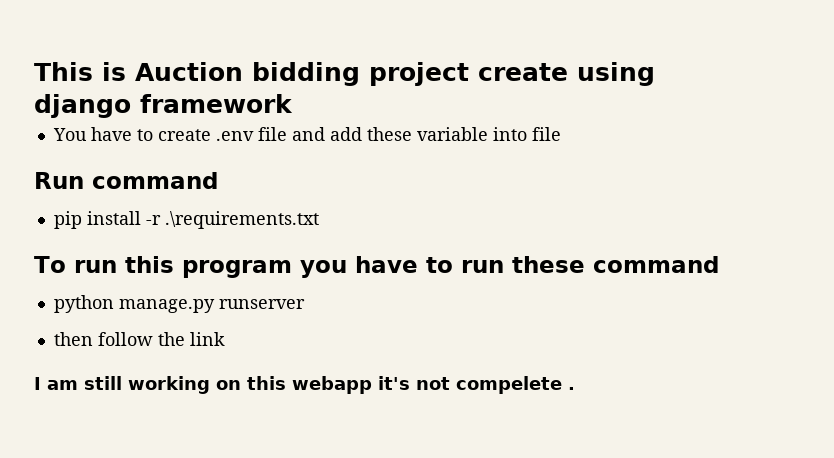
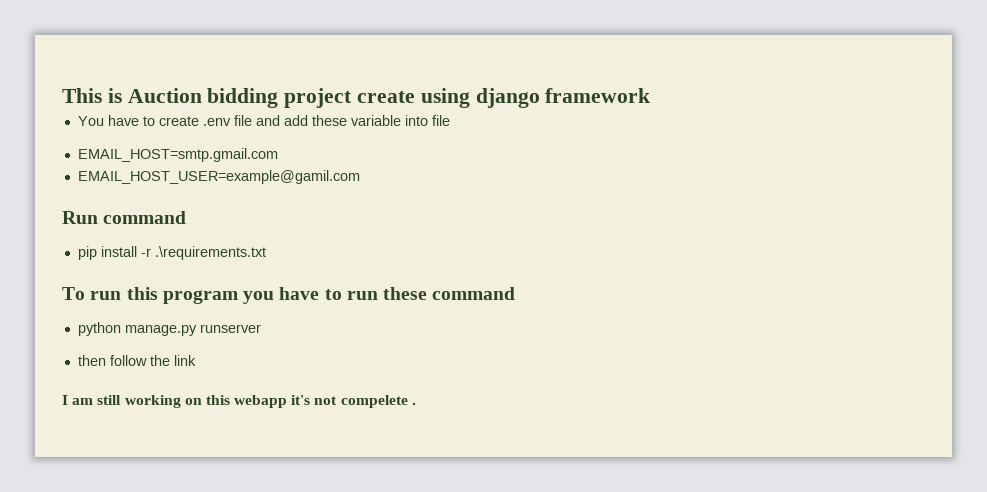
(561, 134) none -> [77,148,278,162] [77,170,360,184] // EMAIL_HOST=smtp.gmail.com // EMAIL_HOST_USER=example@gamil.com

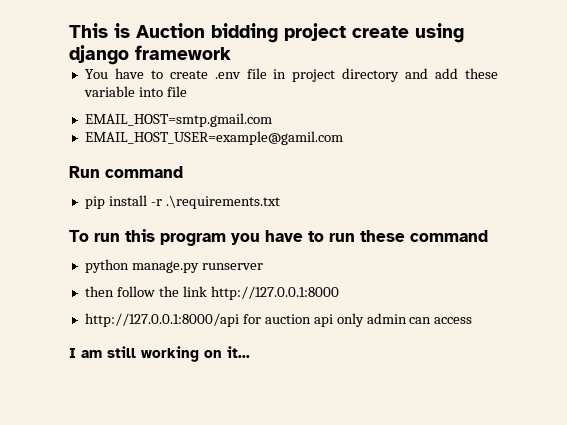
(252, 120) none -> [273,68,400,82] in project directory
(196, 360) none -> [210,286,339,300] [84,313,473,327] http://127.0.0.1:8000 // http://127.0.0.1:8000/api for auction api only admin can access
[205,395,416,408] this webapp it's not compelete . -> [227,346,250,358] it...

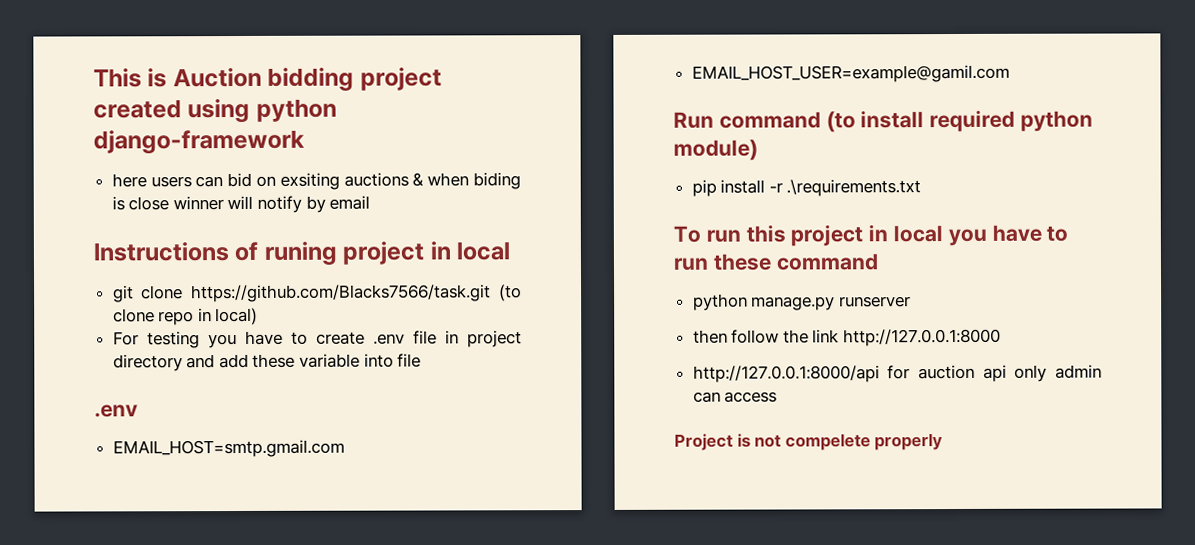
[352,23,464,43] [69,45,231,65] [84,69,108,79] create using django framework // You -> [93,98,337,124] [93,129,305,155] [111,172,521,190] [111,195,371,213] [93,241,511,266] [112,284,522,303] [112,307,259,326] [112,331,237,349] created using python django-framework // here users can bid on exsiting auctions & when biding is close winner will notify by email // Instructions of runing project in local // git clone https://github.com/Blacks7566/task.git (to clone repo in local) // For testing you
(187, 91) none -> [94,404,138,418] // .env
(183, 172) none -> [825,109,1094,133] [673,139,758,161] (to install required python module)
[160,233,226,246] program -> [790,224,944,247] project in local
[69,346,250,362] I am still working on it... -> [674,433,944,451] Project is not compelete properly

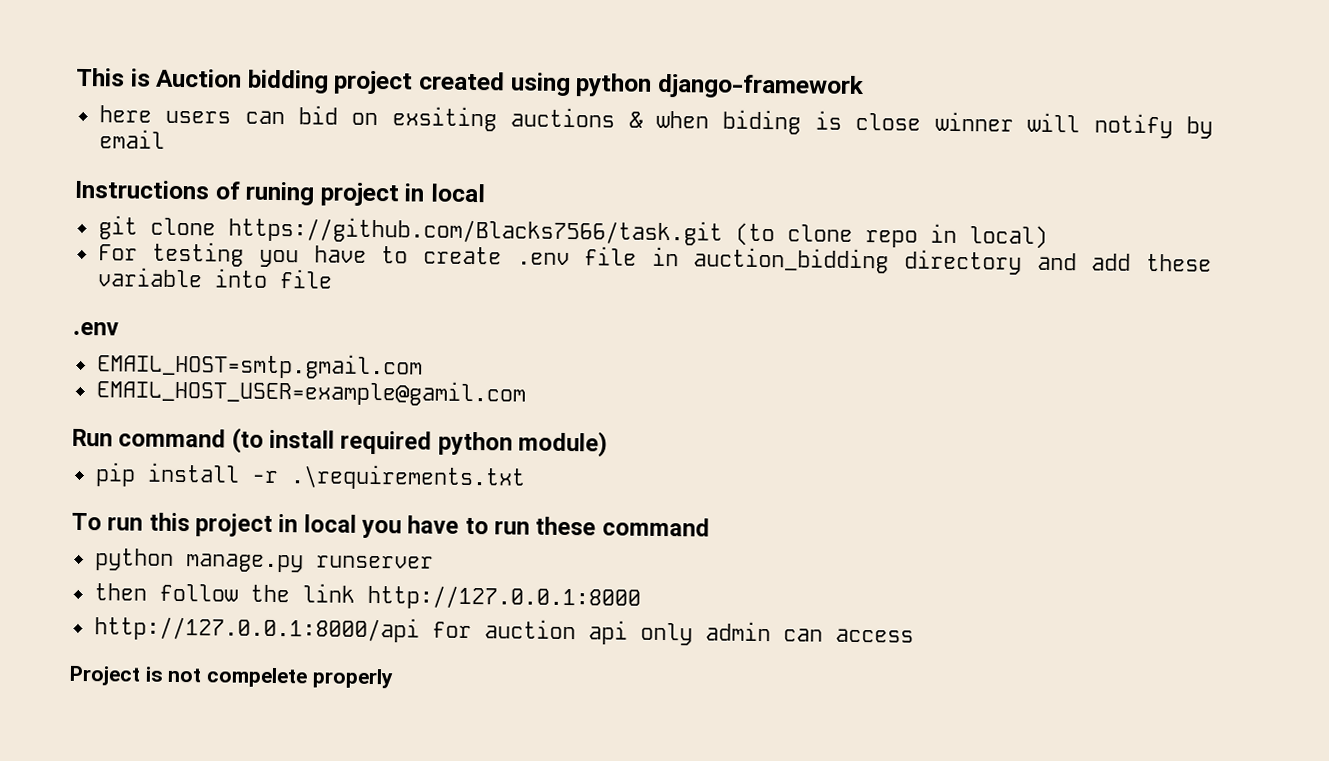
[467,330,523,348] project -> [693,247,890,274] auction_bidding

